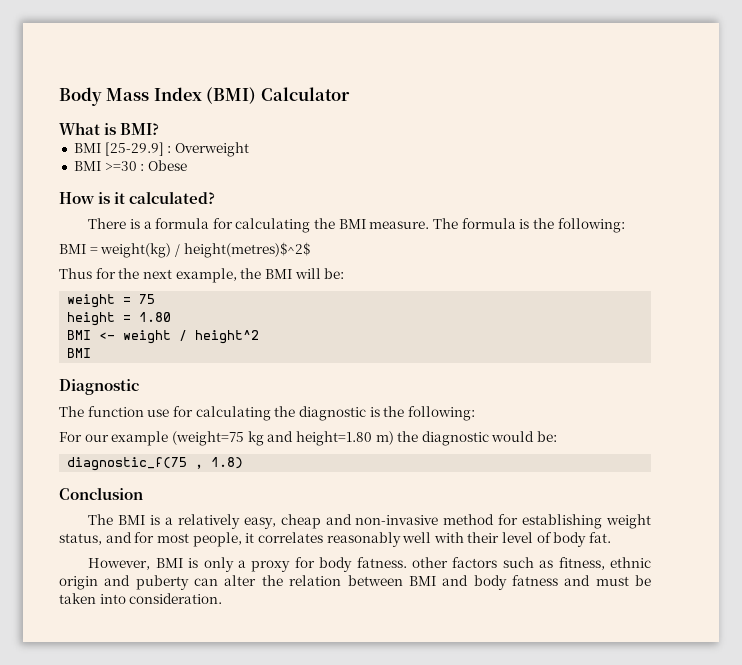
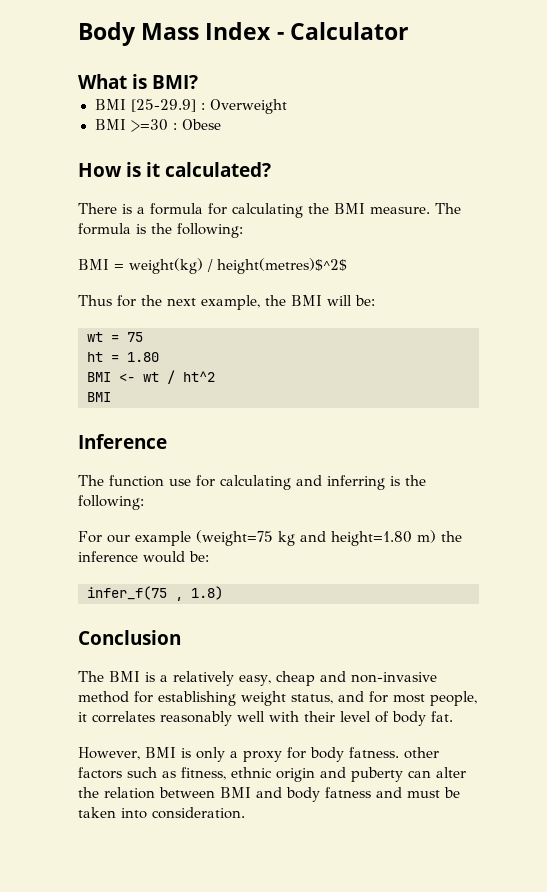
[206,87,257,104] (BMI) -> [276,32,284,40] -
[67,294,116,308] weight -> [87,332,103,342] wt
[67,312,116,326] height -> [87,352,103,362] ht
[123,330,260,344] weight / height^2 -> [143,370,215,384] wt / ht^2
[59,379,139,395] Diagnostic -> [78,434,167,449] Inference
[274,406,366,421] the diagnostic -> [296,475,385,490] and inferring
[421,431,489,446] diagnostic -> [78,551,138,562] inference
[67,457,188,471] diagnostic_f(75 -> [87,586,167,600] infer_f(75

